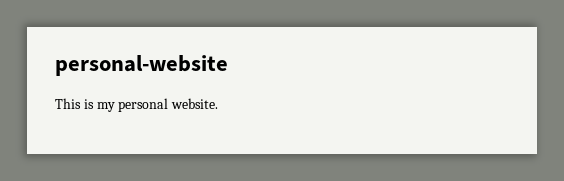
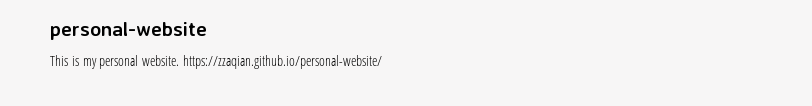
(219, 103) none -> [182,55,382,69] https://zzaqian.github.io/personal-website/

